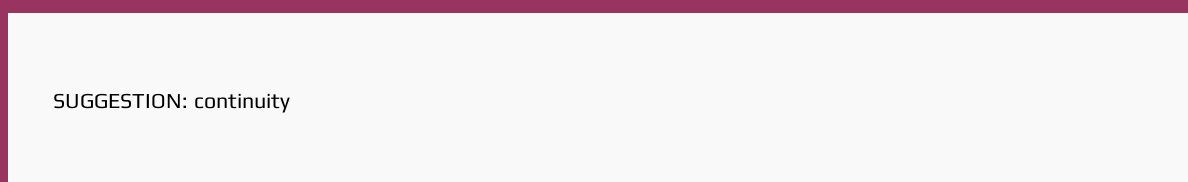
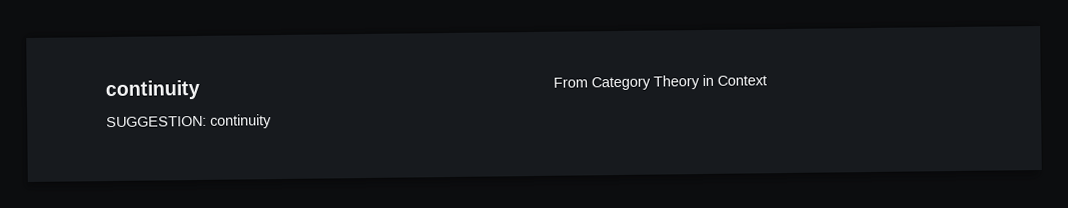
(53, 101) none -> [105,79,200,101] continuity //
(290, 103) none -> [553,74,767,91] // From Category Theory in Context

